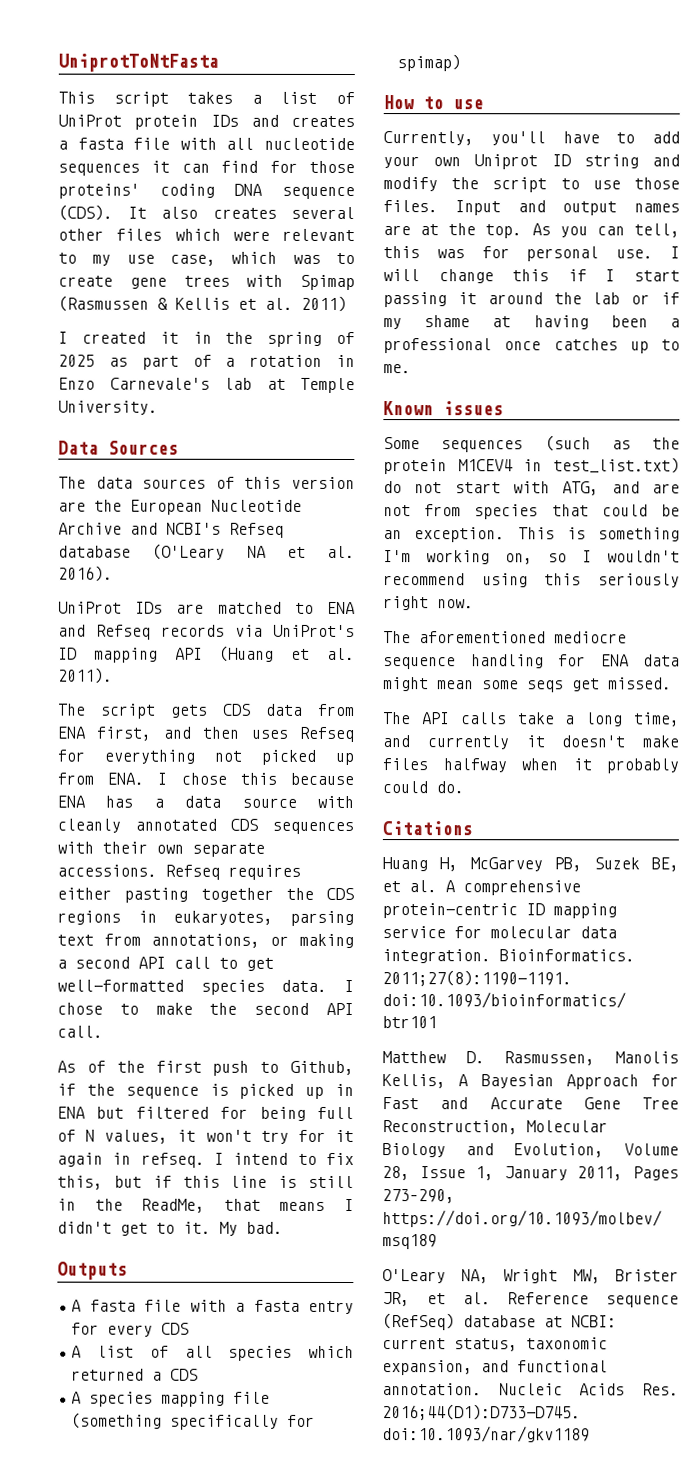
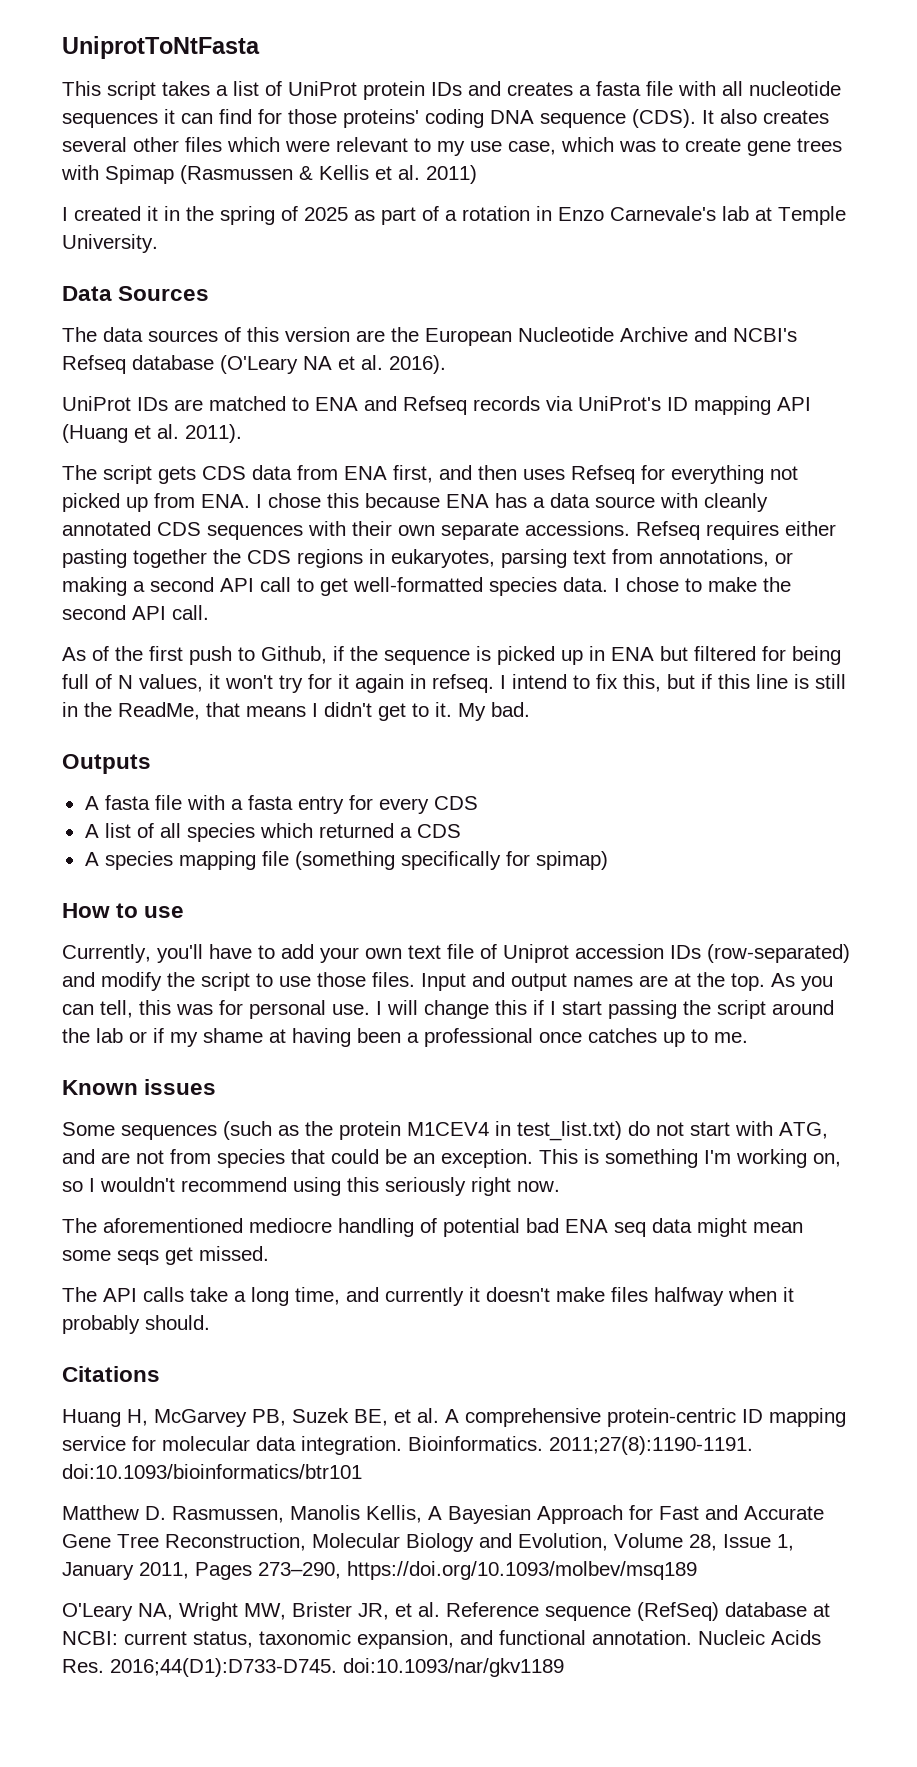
[474,154,639,170] Uniprot ID string -> [408,944,850,963] text file of Uniprot accession IDs (row-separated)
[457,292,477,305] it -> [683,1000,766,1019] the script
[383,654,629,670] sequence handling for ENA -> [338,1218,646,1237] handling of potential bad ENA seq
[382,781,464,794] could do. -> [145,1315,210,1330] should.

